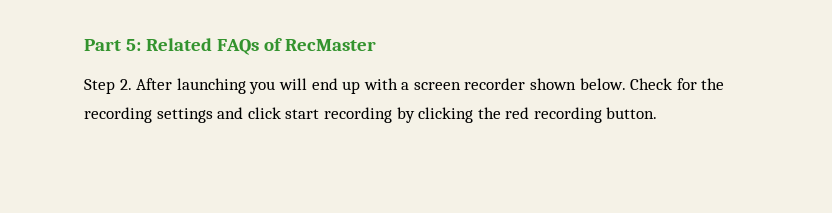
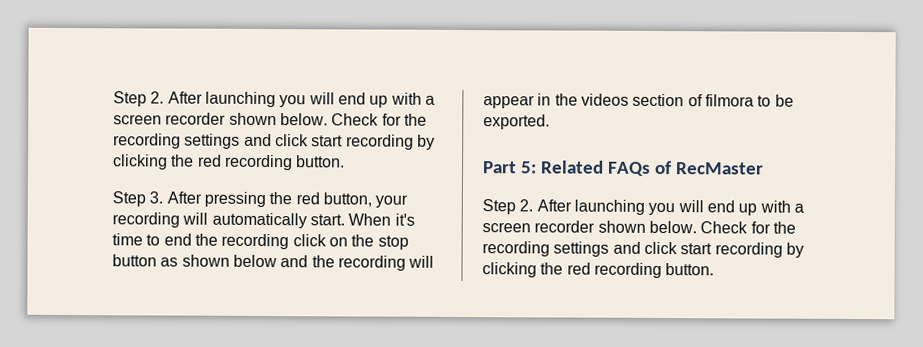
(84, 45) none -> [113,91,435,108] [113,112,427,126] [113,133,435,150] [113,154,346,171] [112,191,409,208] [112,212,415,229] [112,233,409,250] [112,254,435,271] [483,93,794,109] [483,114,550,130] Step 2. After launching you will end up with a screen recorder shown below. Check for the recording settings and click start recording by clicking the red recording button. // Step 3. After pressing the red button, your recording will automatically start. When it's time to end the recording click on the stop button as shown below and the recording will appear in the videos section of filmora to be exported. //

